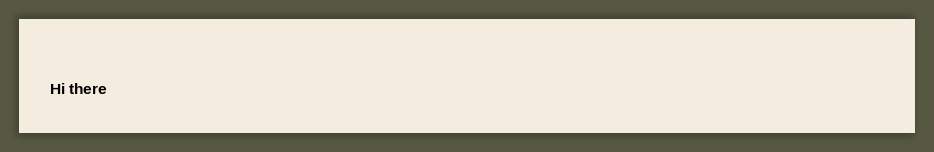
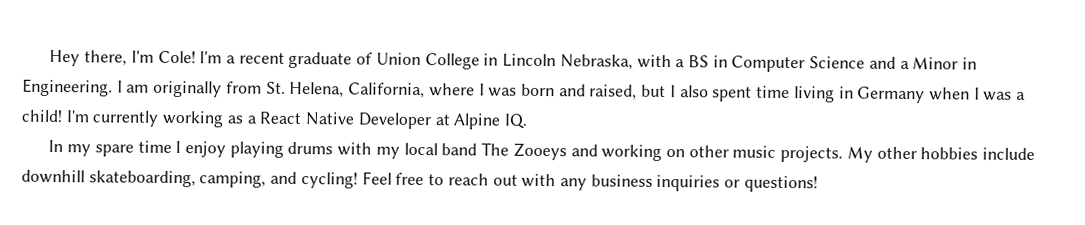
[50,83,108,94] Hi there -> [49,49,978,73] [22,78,1027,104] [21,109,527,130] [48,139,1036,163] [21,169,818,193] Hey there, I'm Cole! I'm a recent graduate of Union College in Lincoln Nebraska, with a BS in Computer Science and a Minor in Engineering. I am originally from St. Helena, California, where I was born and raised, but I also spent time living in Germany when I was a child! I'm currently working as a React Native Developer at Alpine IQ. // In my spare time I enjoy playing drums with my local band The Zooeys and working on other music projects. My other hobbies include downhill skateboarding, camping, and cycling! Feel free to reach out with any business inquiries or questions!

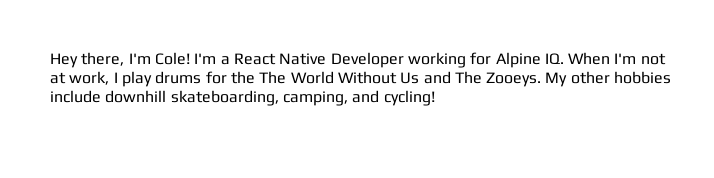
[238,51,978,73] [22,78,1027,104] [21,109,257,128] recent graduate of Union College in Lincoln Nebraska, with a BS in Computer Science and a Minor in Engineering. I am originally from St. Helena, California, where I was born and raised, but I also spent time living in Germany when I was a child! I'm currently working as a -> (230, 60) none
[434,114,450,126] at -> [407,52,492,68] working for
[48,139,844,163] // In my spare time I enjoy playing drums with my local band The Zooeys and working on other music projects. -> [568,52,666,65] [50,71,542,87] When I'm not at work, I play drums for the The World Without Us and The Zooeys.
[361,171,818,193] Feel free to reach out with any business inquiries or questions! -> (435, 98) none

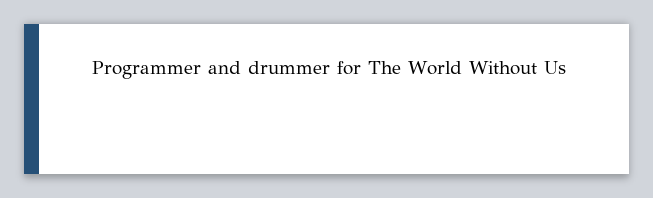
[50,52,666,68] [50,71,672,87] [50,90,435,106] Hey there, I'm Cole! I'm a React Native Developer working for Alpine IQ. When I'm not at work, I play drums for the The World Without Us and The Zooeys. My other hobbies include downhill skateboarding, camping, and cycling! -> [92,61,566,79] Programmer and drummer for The World Without Us

